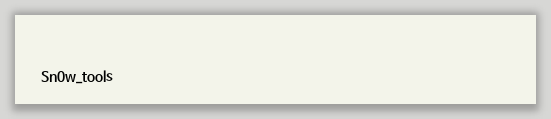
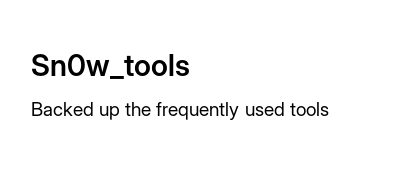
(113, 77) none -> [31,102,329,120] // Backed up the frequently used tools

